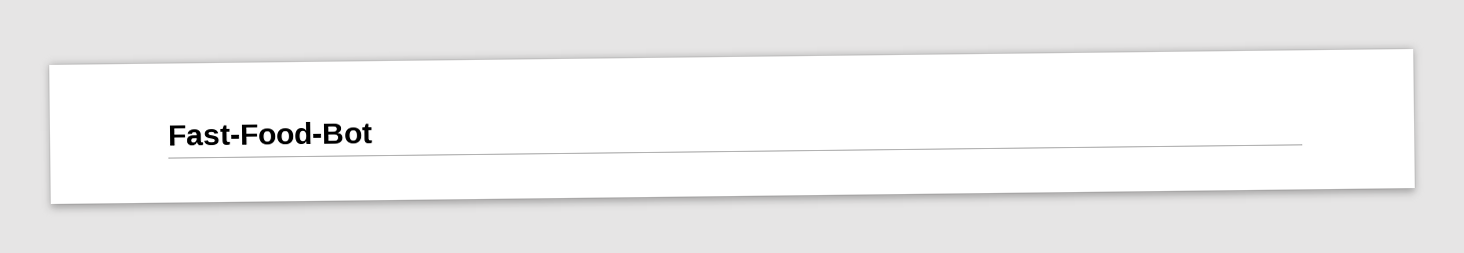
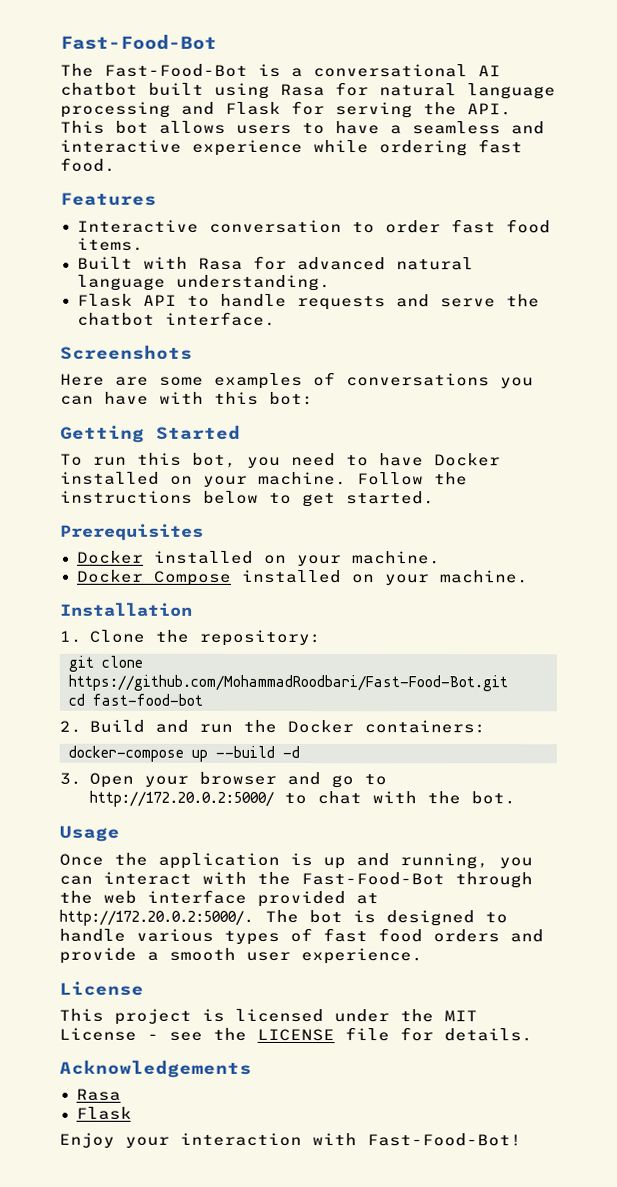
[167,121,373,146] Fast-Food-Bot -> [60,34,217,50] [60,63,501,78] [60,82,556,100] [60,100,512,119] [60,120,545,135] [60,139,523,157] [60,157,116,172] [60,192,157,206] [76,219,551,234] [76,237,144,251] [76,255,474,271] [76,274,331,292] [76,293,540,311] [76,311,276,326] [60,344,193,360] [60,372,534,389] [60,391,314,406] [60,424,241,443] [60,452,501,468] [60,471,468,487] [60,490,435,508] [60,523,204,541] [76,550,441,567] [76,569,529,586] [59,602,192,617] [59,629,321,647] [68,655,143,672] [68,674,508,692] [68,693,203,706] [59,719,486,734] [68,745,300,762] [59,771,387,789] [88,790,516,807] [59,825,120,842] [59,852,533,870] [59,871,533,889] [59,889,379,908] [59,909,508,927] [59,927,544,945] [59,947,423,965] [59,980,144,996] [59,1008,478,1025] [59,1027,533,1042] [59,1059,252,1078] [75,1088,121,1101] [75,1106,132,1120] [59,1132,522,1148] Fast-Food-Bot // The Fast-Food-Bot is a conversational AI chatbot built using Rasa for natural language processing and Flask for serving the API. This bot allows users to have a seamless and interactive experience while ordering fast food. // Features // Interactive conversation to order fast food items. // Built with Rasa for advanced natural language understanding. // Flask API to handle requests and serve the chatbot interface. // Screenshots // Here are some examples of conversations you can have with this bot: // Getting Started // To run this bot, you need to have Docker installed on your machine. Follow the instructions below to get started. // Prerequisites // Docker installed on your machine. // Docker Compose installed on your machine. // Installation // 1. Clone the repository: // git clone https://github.com/MohammadRoodbari/Fast-Food-Bot.git // cd fast-food-bot // 2. Build and run the Docker containers: // docker-compose up --build -d // 3. Open your browser and go to http://172.20.0.2:5000/ to chat with the bot. // Usage // Once the application is up and running, you can interact with the Fast-Food-Bot through the web interface provided at http://172.20.0.2:5000/. The bot is designed to handle various types of fast food orders and provide a smooth user experience. // License // This project is licensed under the MIT License - see the LICENSE file for details. // Acknowledgements // Rasa // Flask // Enjoy your interaction with Fast-Food-Bot!

